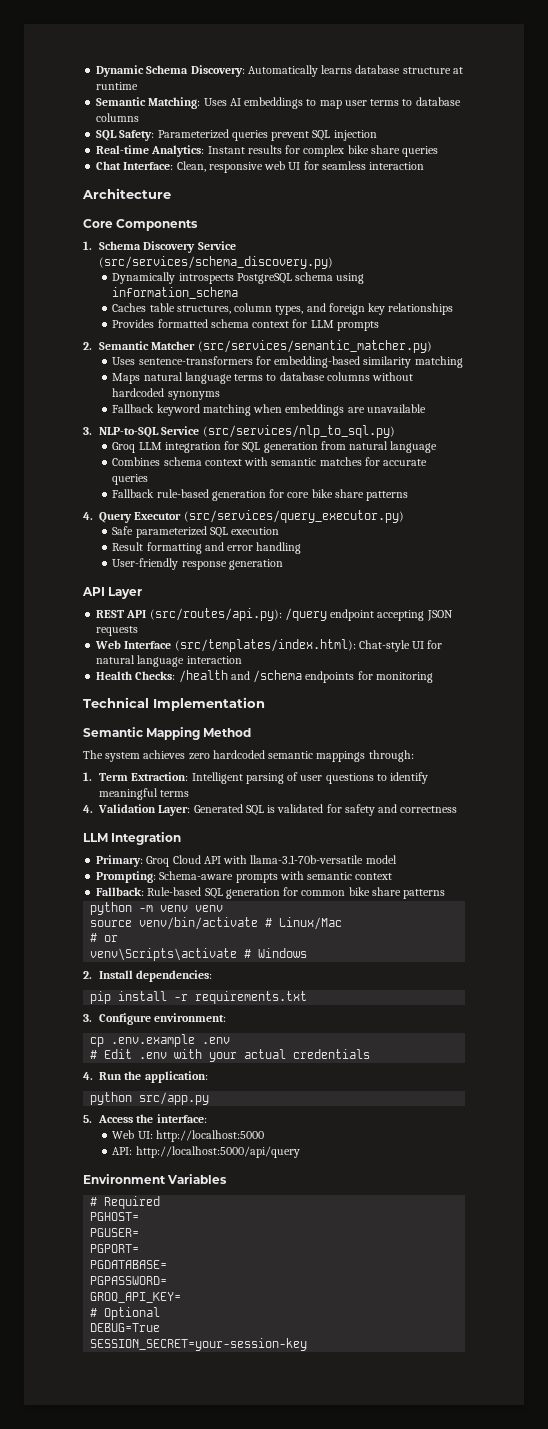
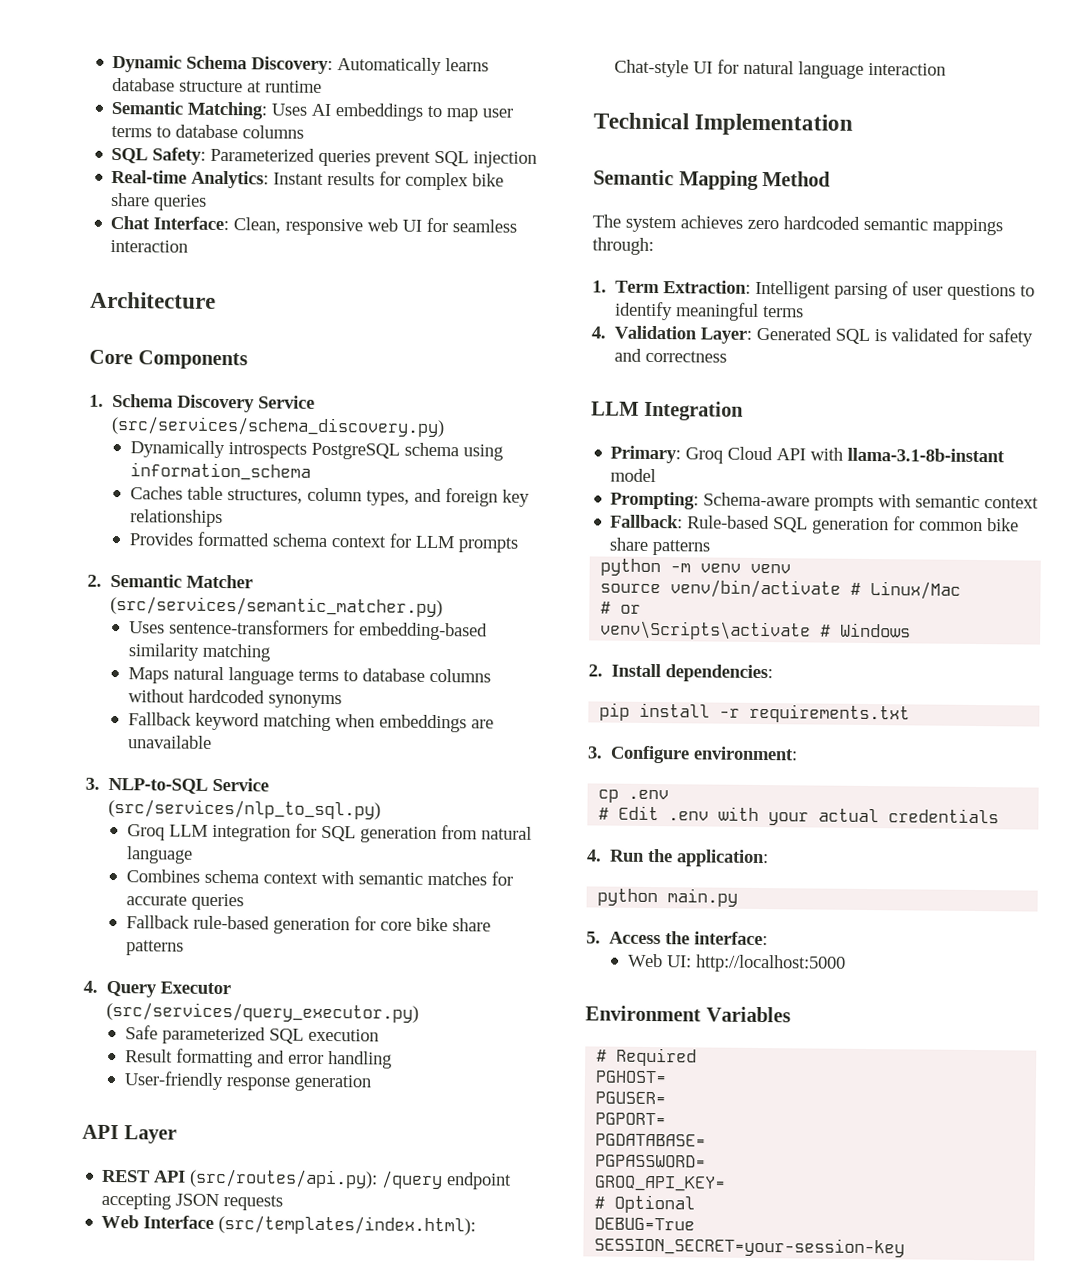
[96,670,433,683] // Health Checks: /health and /schema endpoints for monitoring -> (947, 69) none
[250,855,364,864] llama-3.1-70b-versatile -> [847,447,1006,463] llama-3.1-8b-instant
[111,1034,196,1047] .env.example -> (620, 796) none
[139,1092,210,1105] src/app.py -> [667,888,739,907] main.py
[112,1146,300,1158] // API: http://localhost:5000/api/query -> (846, 963) none

